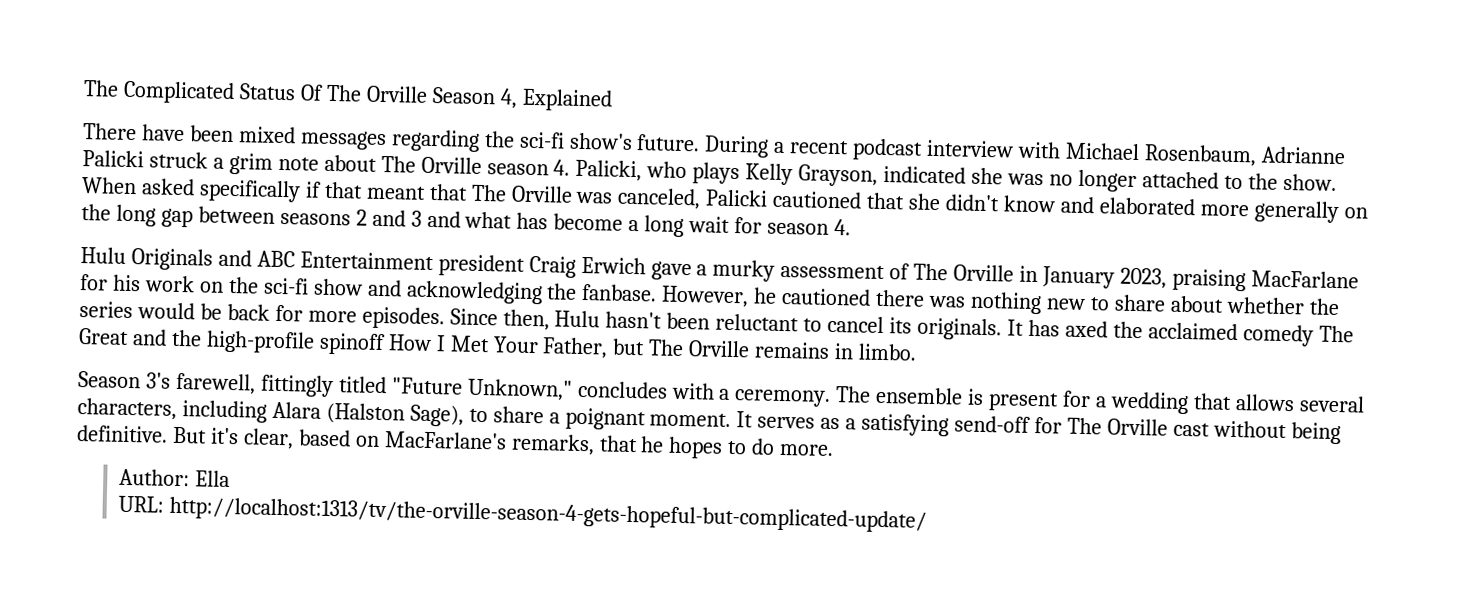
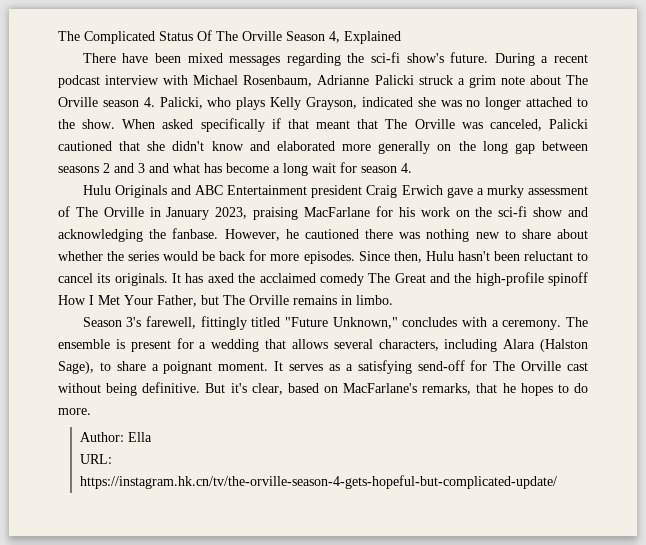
[168,496,927,533] http://localhost:1313/tv/the-orville-season-4-gets-hopeful-but-complicated-update/ -> [79,475,557,489] https://instagram.hk.cn/tv/the-orville-season-4-gets-hopeful-but-complicated-update/

